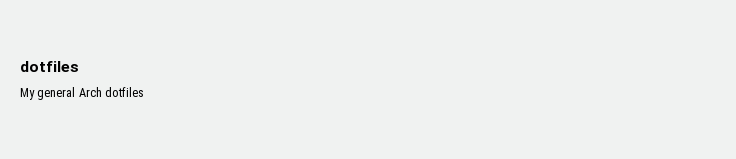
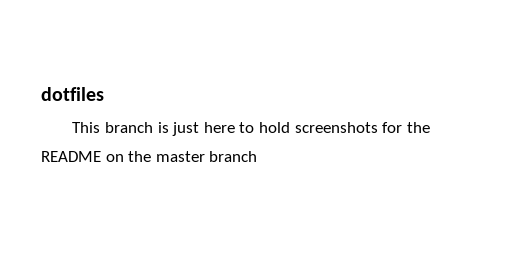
[20,87,145,100] My general Arch dotfiles -> [72,122,430,136] [41,151,258,162] This branch is just here to hold screenshots for the README on the master branch

